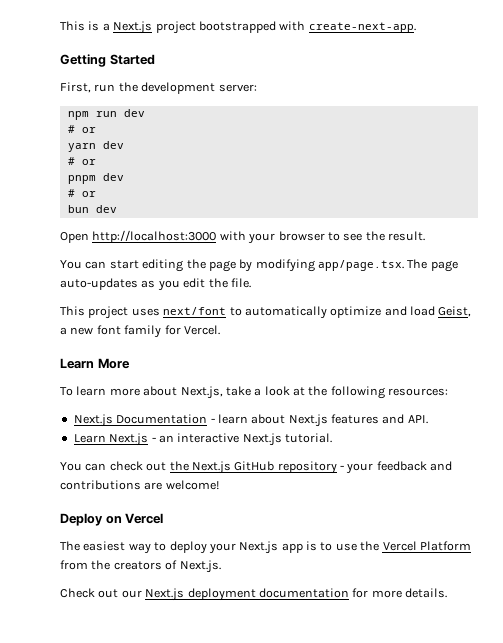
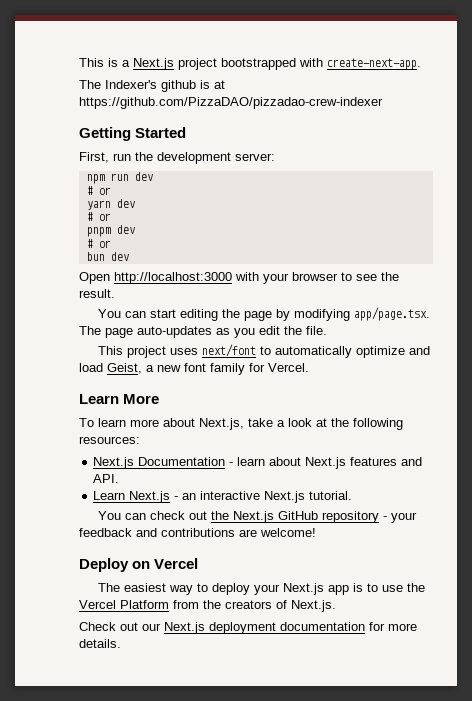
(416, 27) none -> [79,80,225,92] [79,97,383,109] // The Indexer's github is at https://github.com/PizzaDAO/pizzadao-crew-indexer

